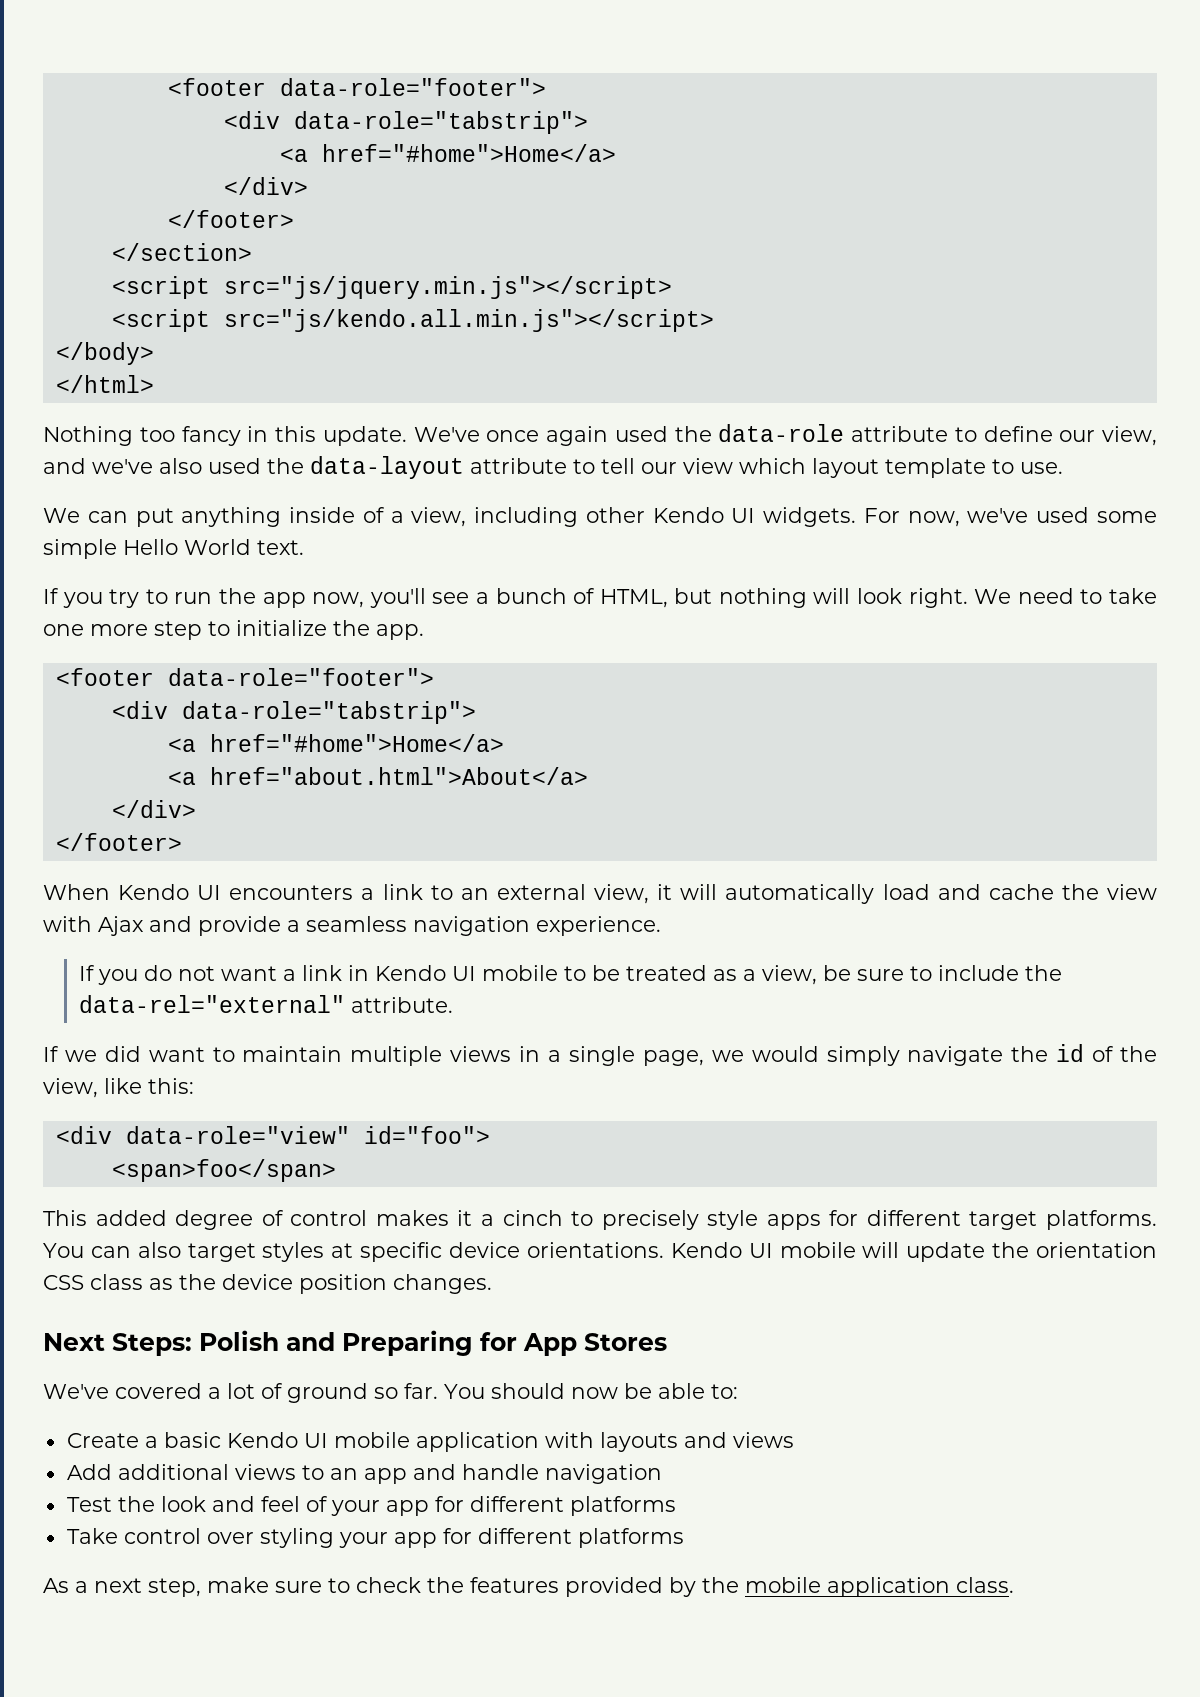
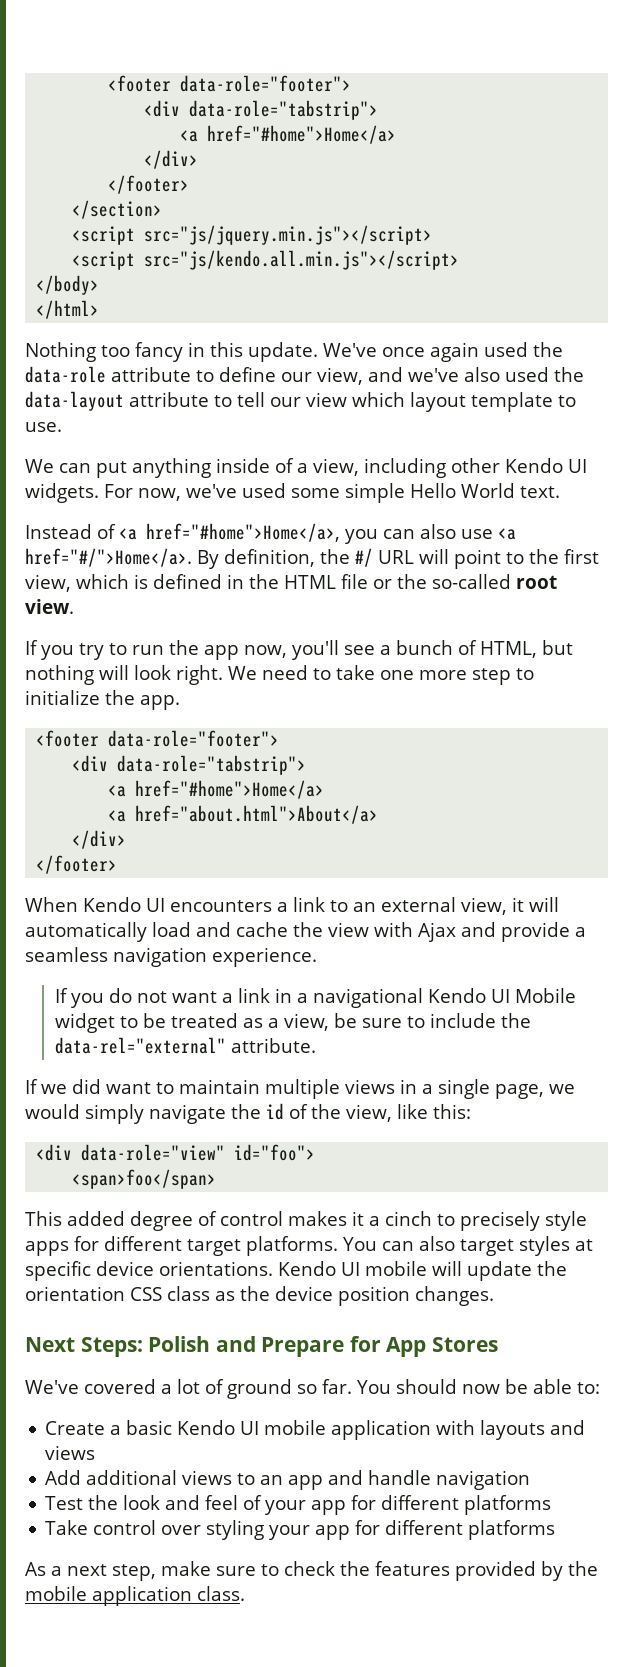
(304, 547) none -> [25,523,516,544] [25,548,599,569] [25,574,557,592] [25,599,74,614] // Instead of <a href="#home">Home</a>, you can also use <a href="#/">Home</a>. By definition, the #/ URL will point to the first view, which is defined in the HTML file or the so-called root view.
[374,965,558,981] Kendo UI mobile -> [296,988,576,1008] [54,1013,115,1033] a navigational Kendo UI Mobile widget
[342,1330,473,1356] Preparing -> [261,1337,345,1357] Prepare

